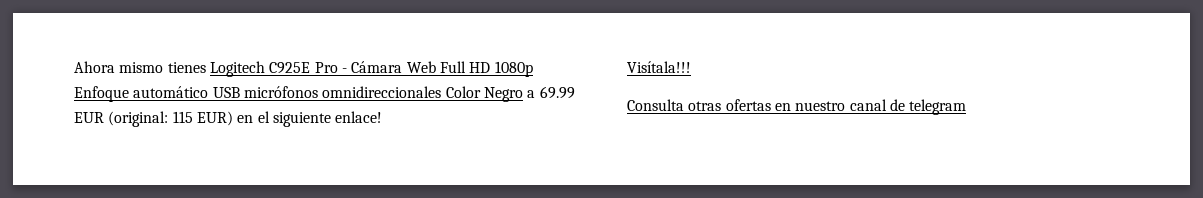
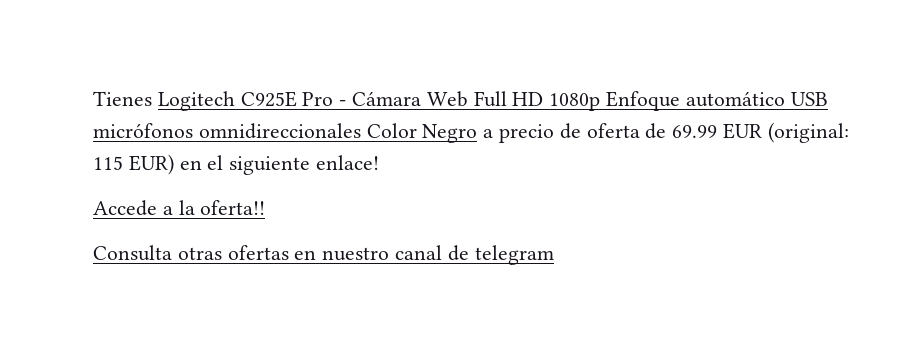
[74,61,206,73] Ahora mismo tienes -> [93,91,152,106] Tienes
(536, 94) none -> [499,123,667,143] precio de oferta de
[627,61,691,73] Visítala!!! -> [93,200,266,216] Accede a la oferta!!

